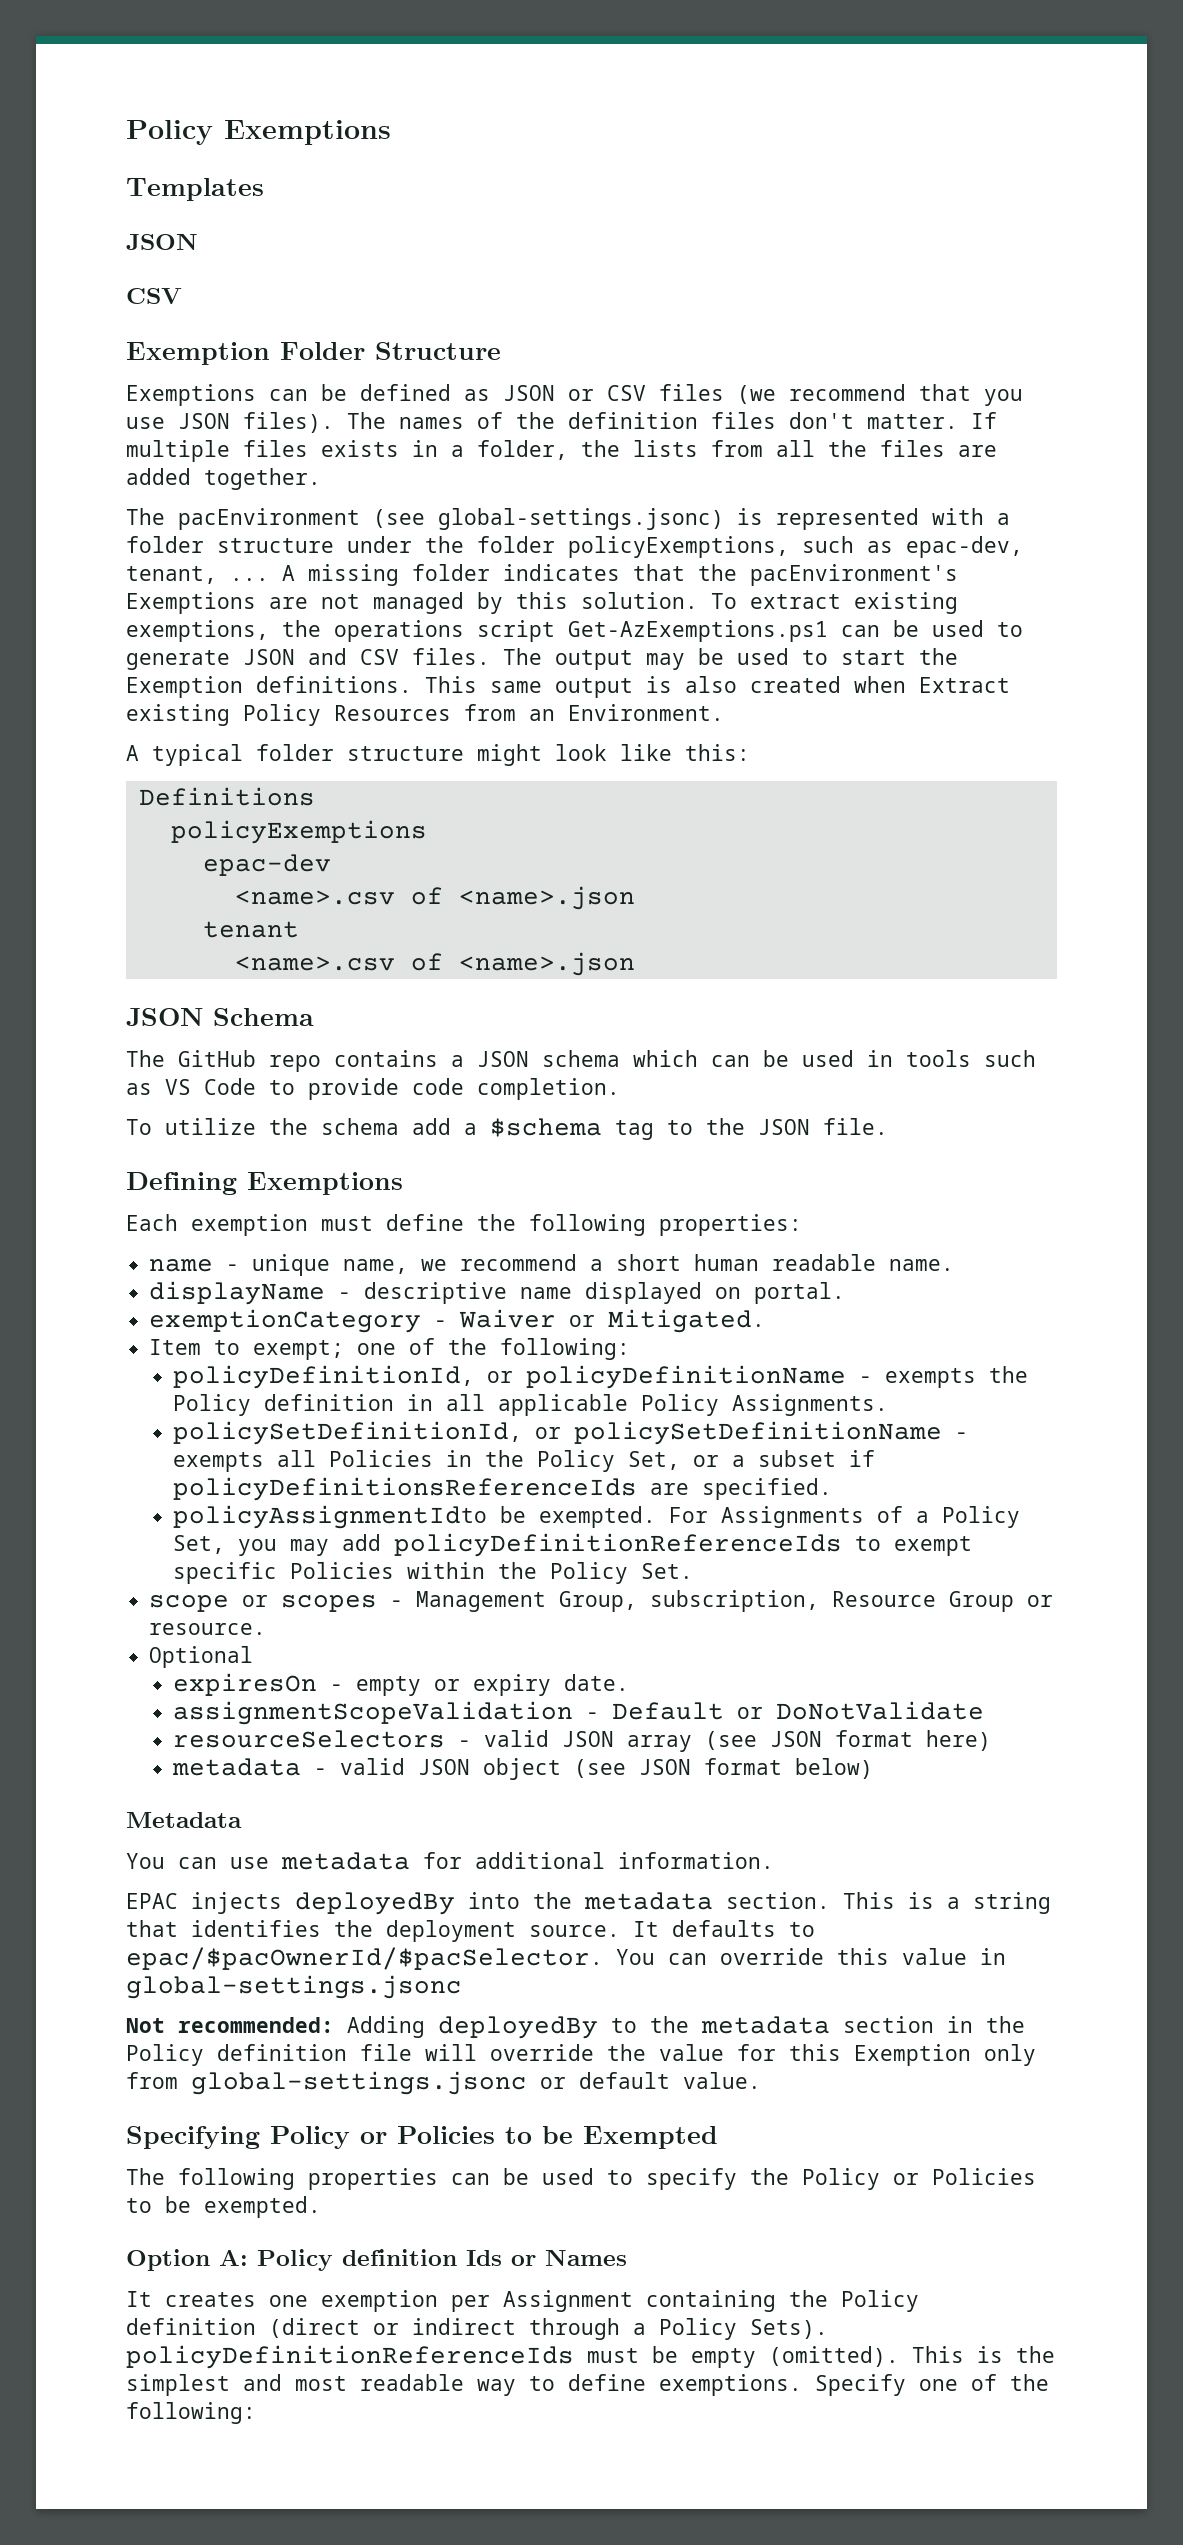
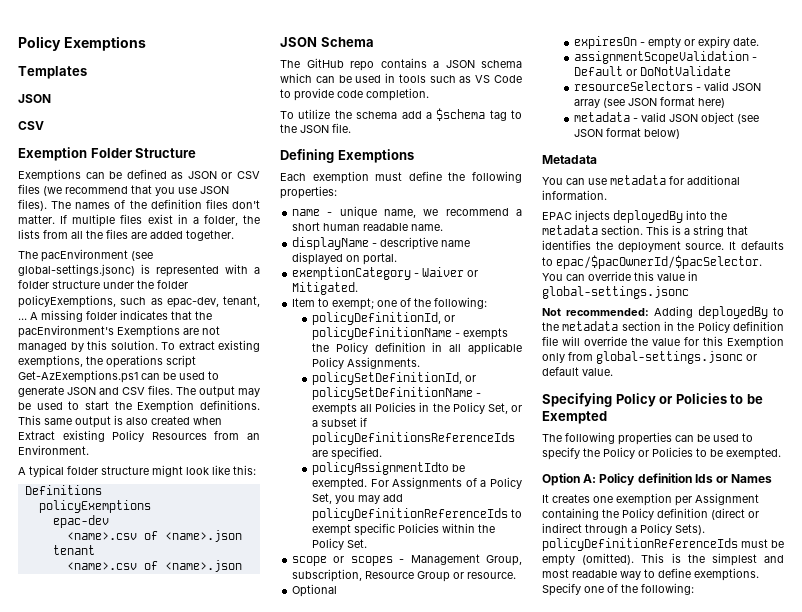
[321,440,399,457] exists -> [147,214,173,224] exist

